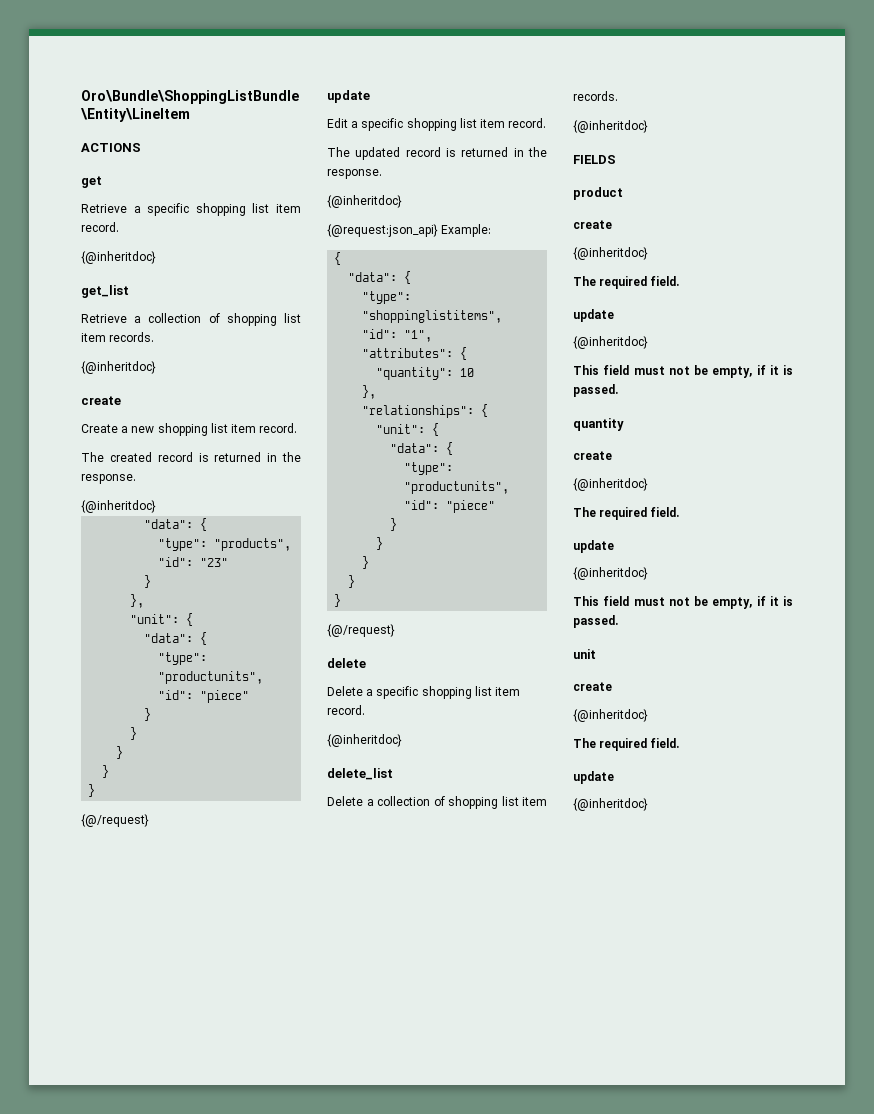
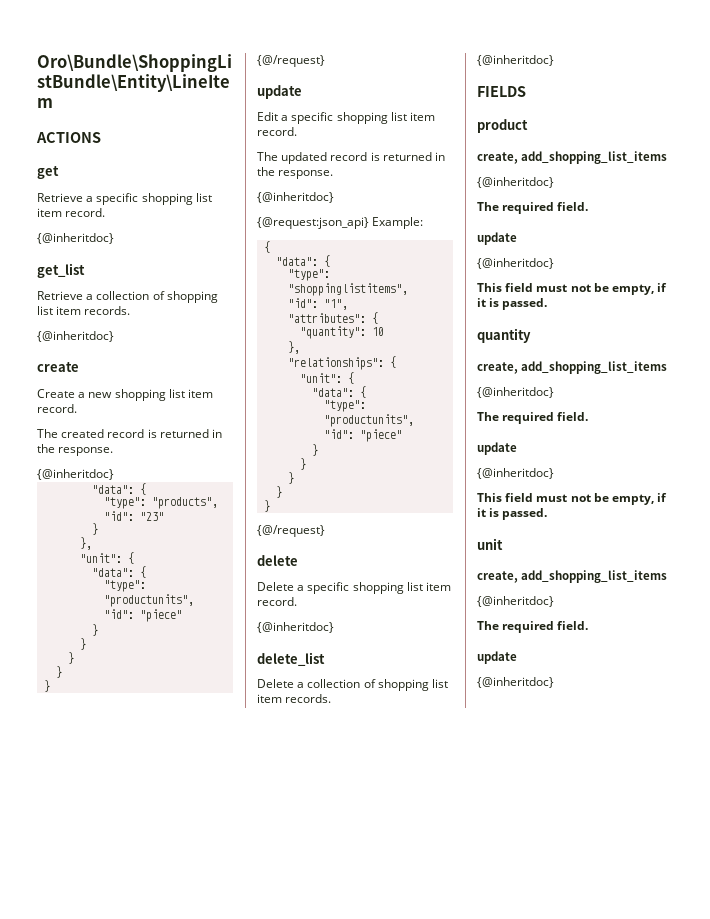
[573,220,612,229] create -> [477,151,668,164] create, add_shopping_list_items
[573,451,612,460] create -> [477,361,668,374] create, add_shopping_list_items
[573,682,612,691] create -> [477,570,668,583] create, add_shopping_list_items

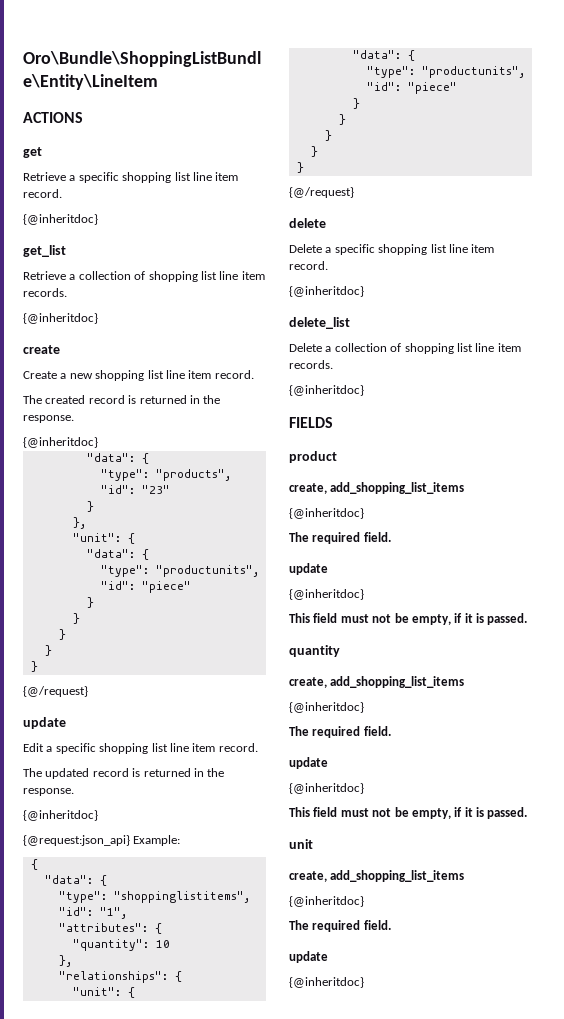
(212, 197) none -> [192,172,212,181] line
(53, 310) none -> [219,271,239,280] line
(185, 393) none -> [165,370,185,379] line
(407, 116) none -> [169,743,189,752] line
(423, 586) none -> [448,244,468,253] line
(449, 683) none -> [475,343,495,352] line

